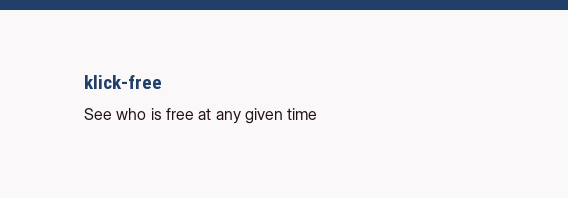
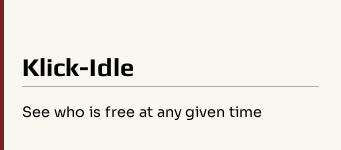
[84,75,162,89] klick-free -> [22,58,134,77] Klick-Idle

